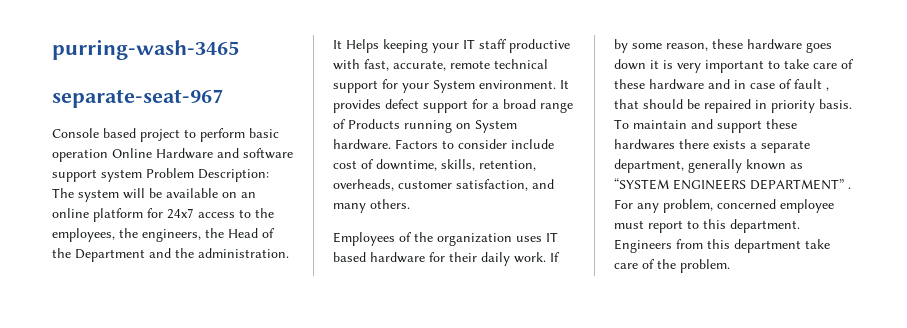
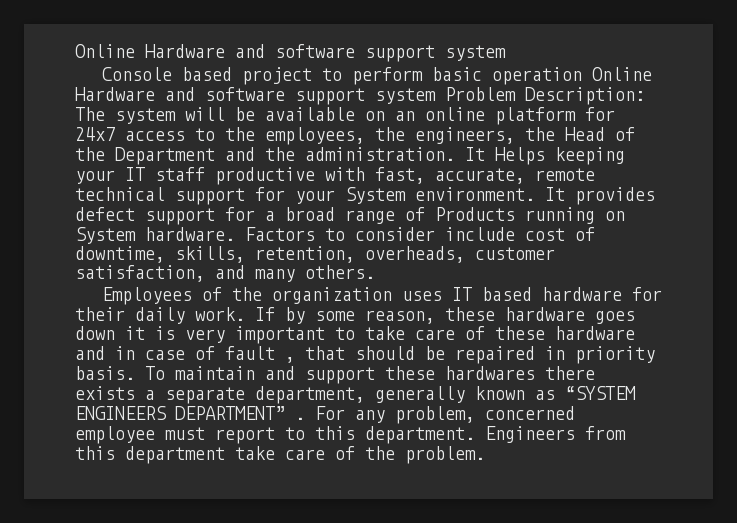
[52,39,239,60] [52,89,223,108] purring-wash-3465 // separate-seat-967 -> [75,44,506,62] Online Hardware and software support system

